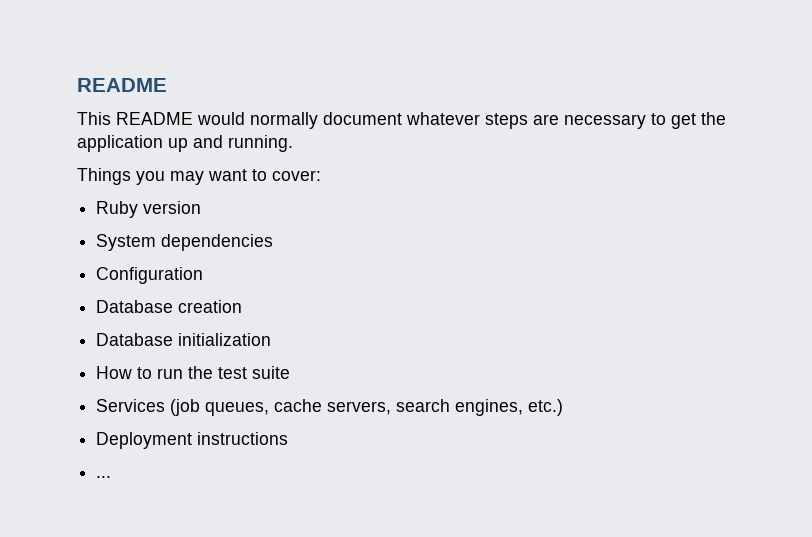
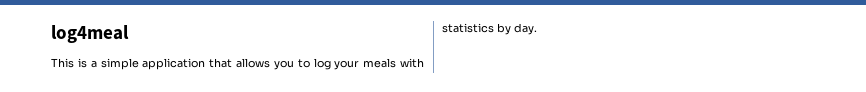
[77,78,167,92] README -> [51,25,129,43] log4meal
[116,112,726,129] [77,135,293,152] [77,168,321,185] [96,201,202,218] [96,234,274,251] [96,267,204,284] [96,300,243,313] [96,333,272,346] [96,366,291,379] [96,399,564,416] [96,432,289,449] [96,476,112,478] README would normally document whatever steps are necessary to get the application up and running. // Things you may want to cover: // Ruby version // System dependencies // Configuration // Database creation // Database initialization // How to run the test suite // Services (job queues, cache servers, search engines, etc.) // Deployment instructions // ... -> [77,58,424,70] [442,23,537,35] is a simple application that allows you to log your meals with statistics by day.

